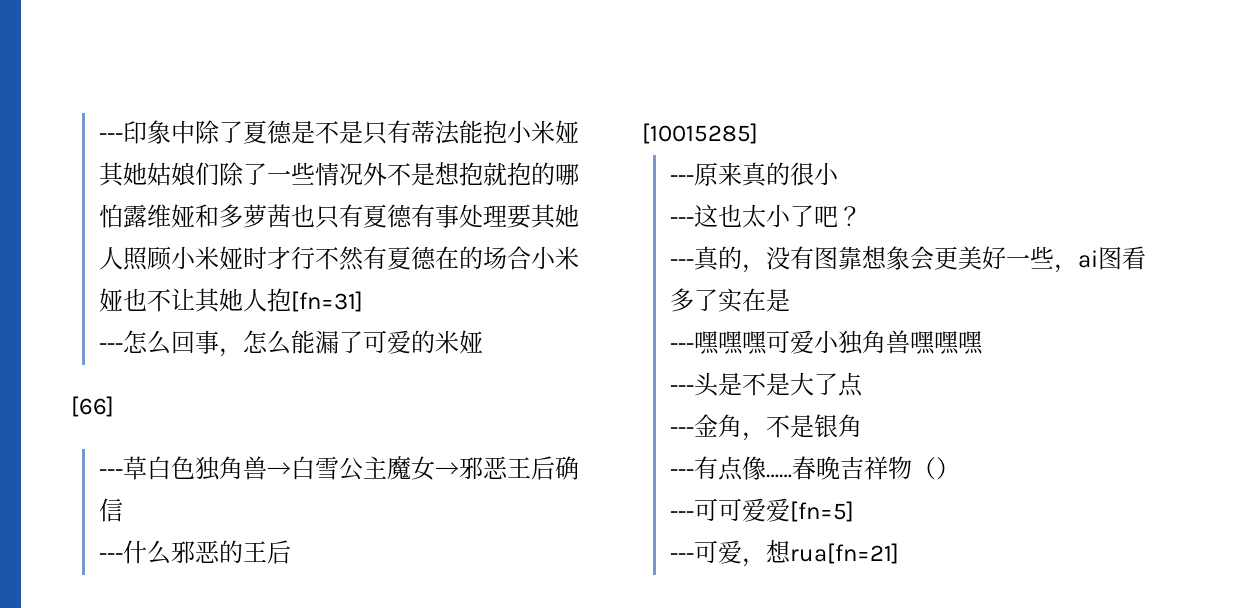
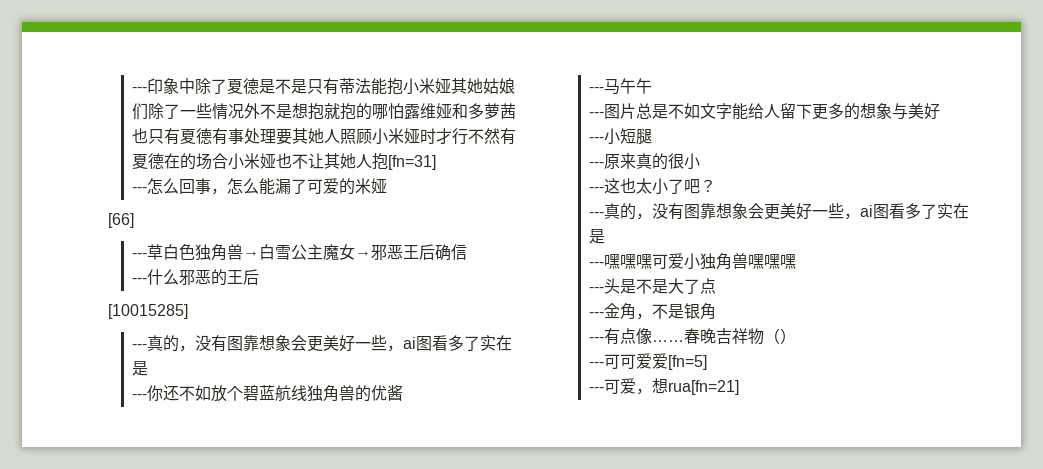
(758, 133) none -> [132,335,513,352] [132,361,149,376] [132,385,404,402] [589,78,653,95] [589,103,941,120] [589,128,653,145] // ---真的，没有图靠想象会更美好一些，ai图看多了实在是 // ---你还不如放个碧蓝航线独角兽的优酱 // ---马午午 // ---图片总是不如文字能给人留下更多的想象与美好 // ---小短腿

